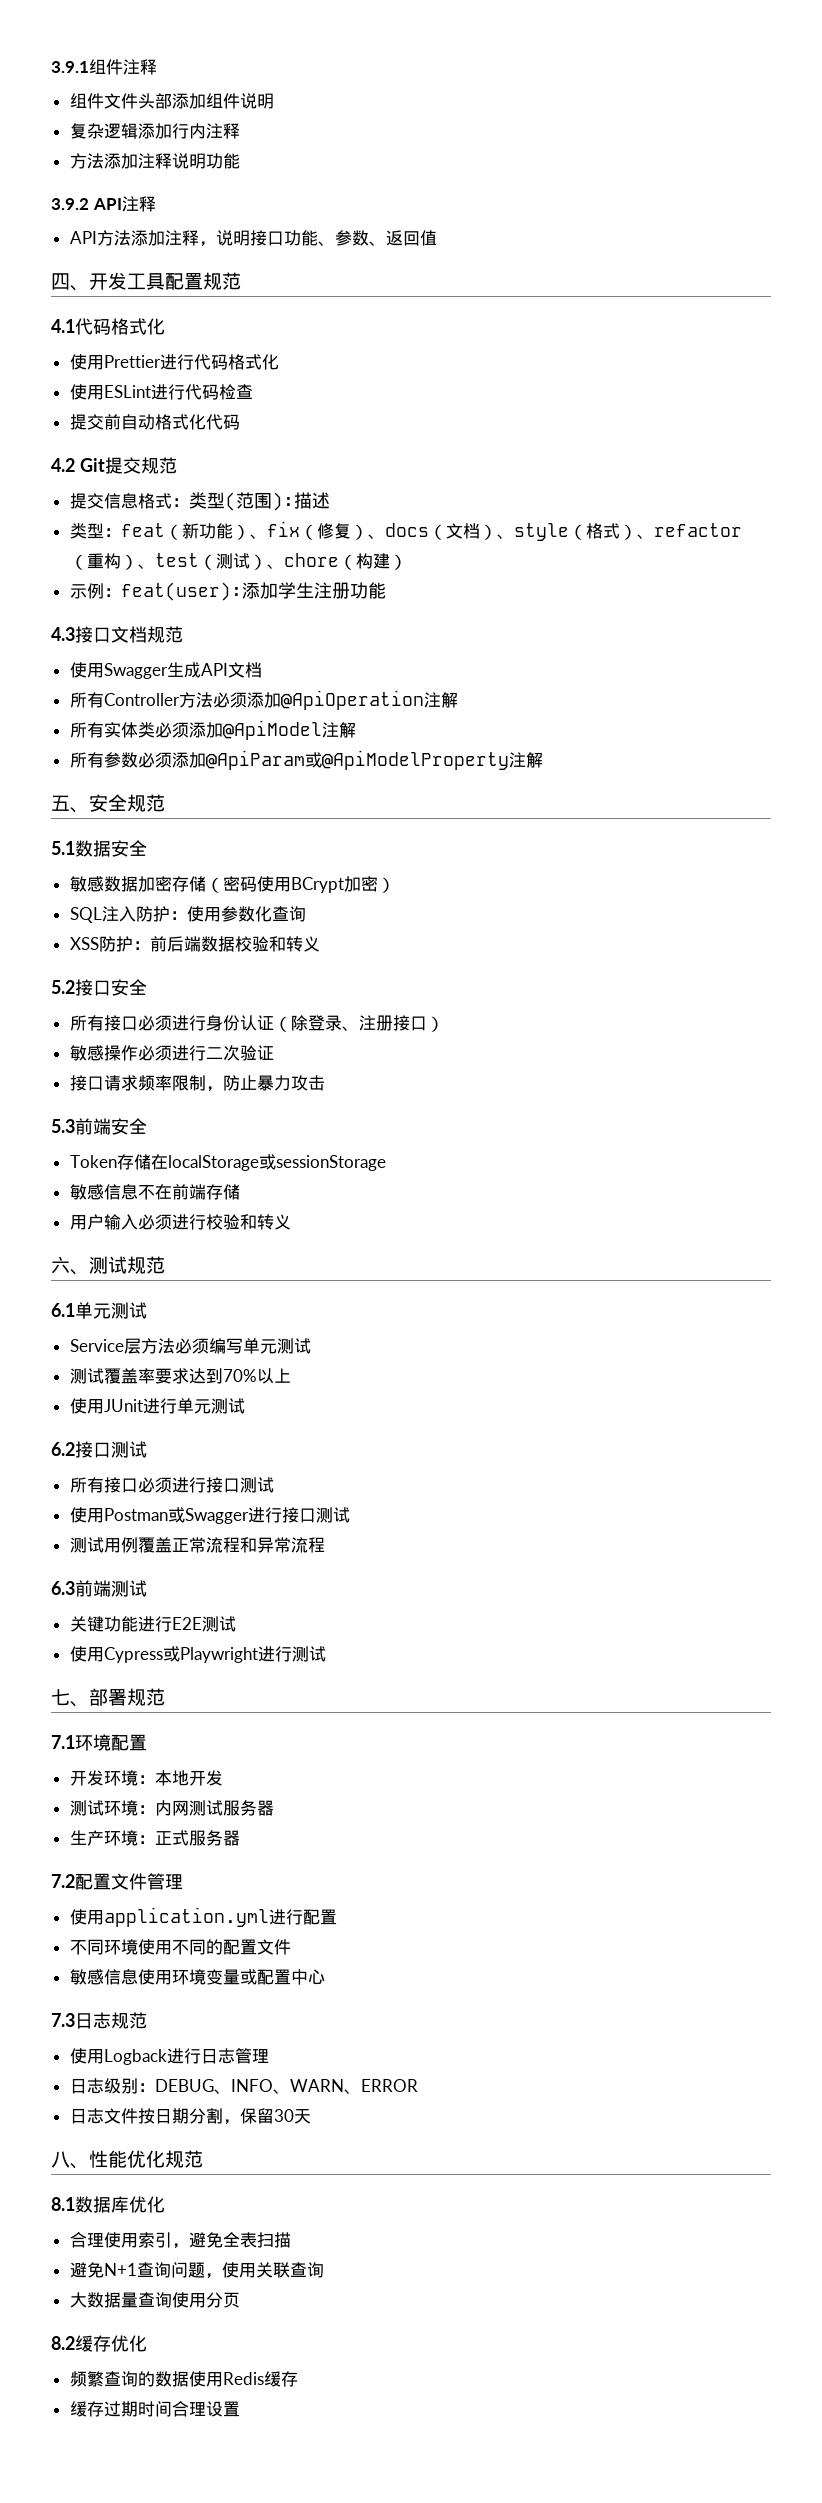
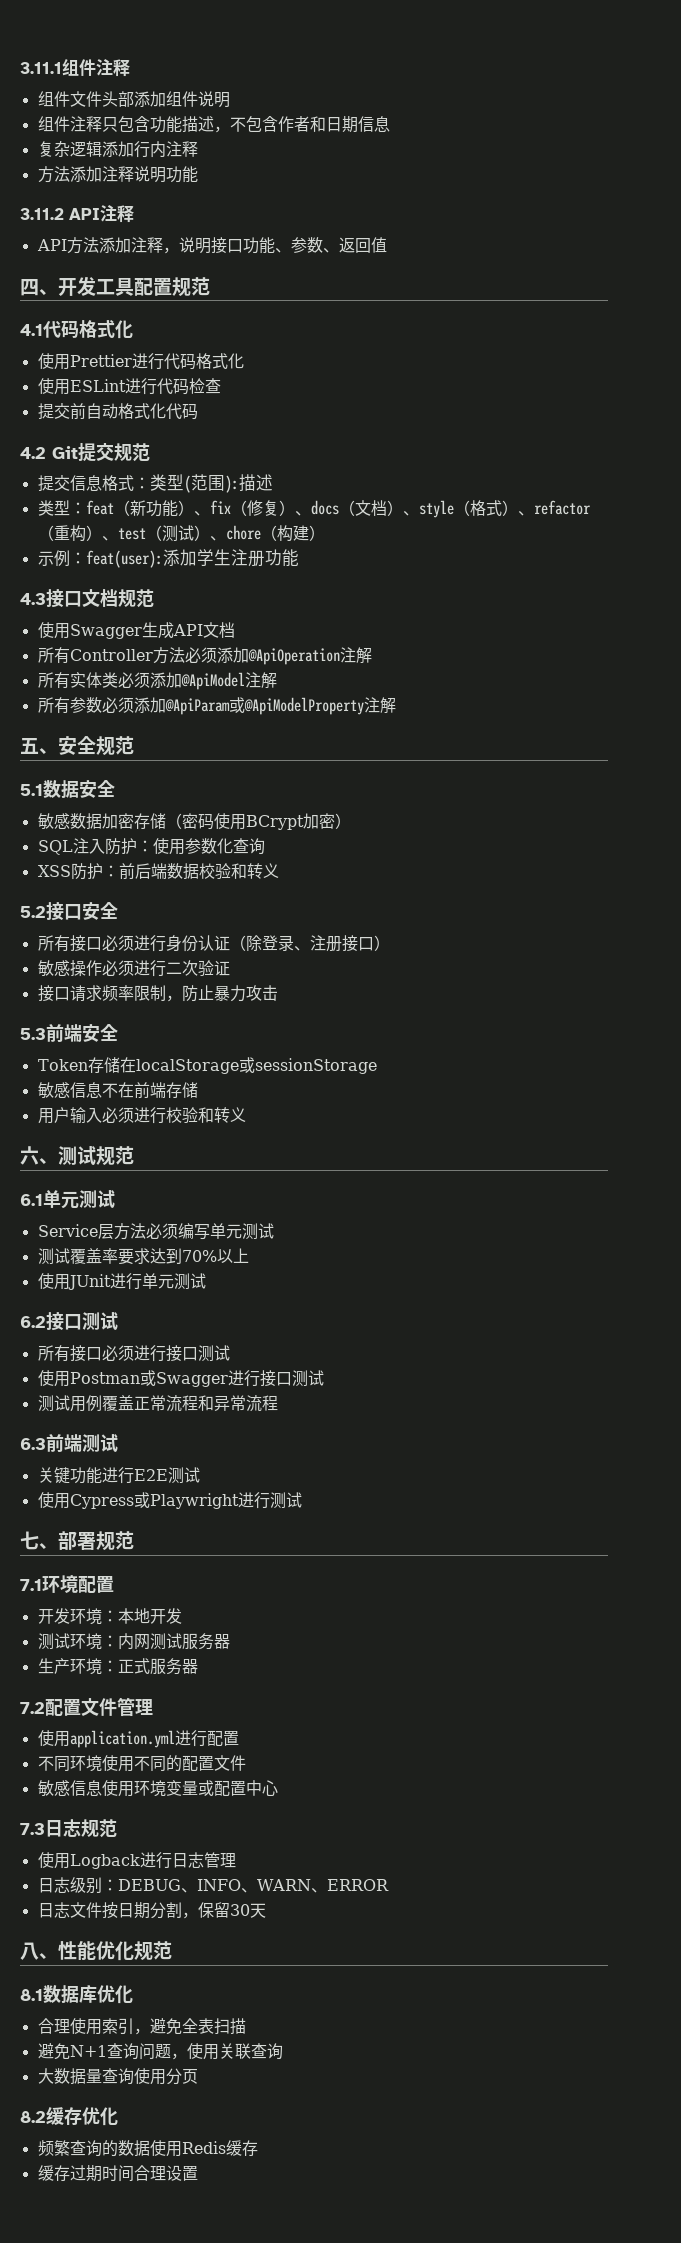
[51,61,89,73] 3.9.1 -> [20,62,62,74] 3.11.1
(274, 101) none -> [37,116,390,133] // 组件注释只包含功能描述，不包含作者和日期信息
[51,198,89,210] 3.9.2 -> [20,208,64,220] 3.11.2

